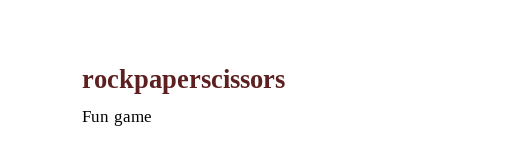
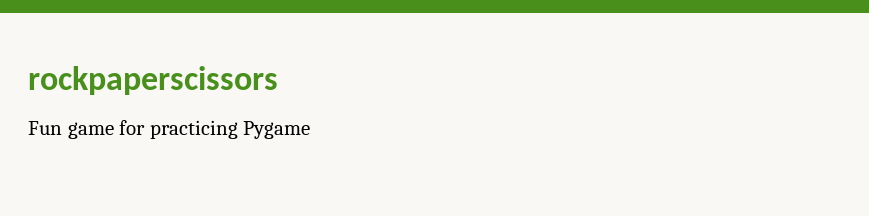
(152, 119) none -> [119,120,311,139] for practicing Pygame

